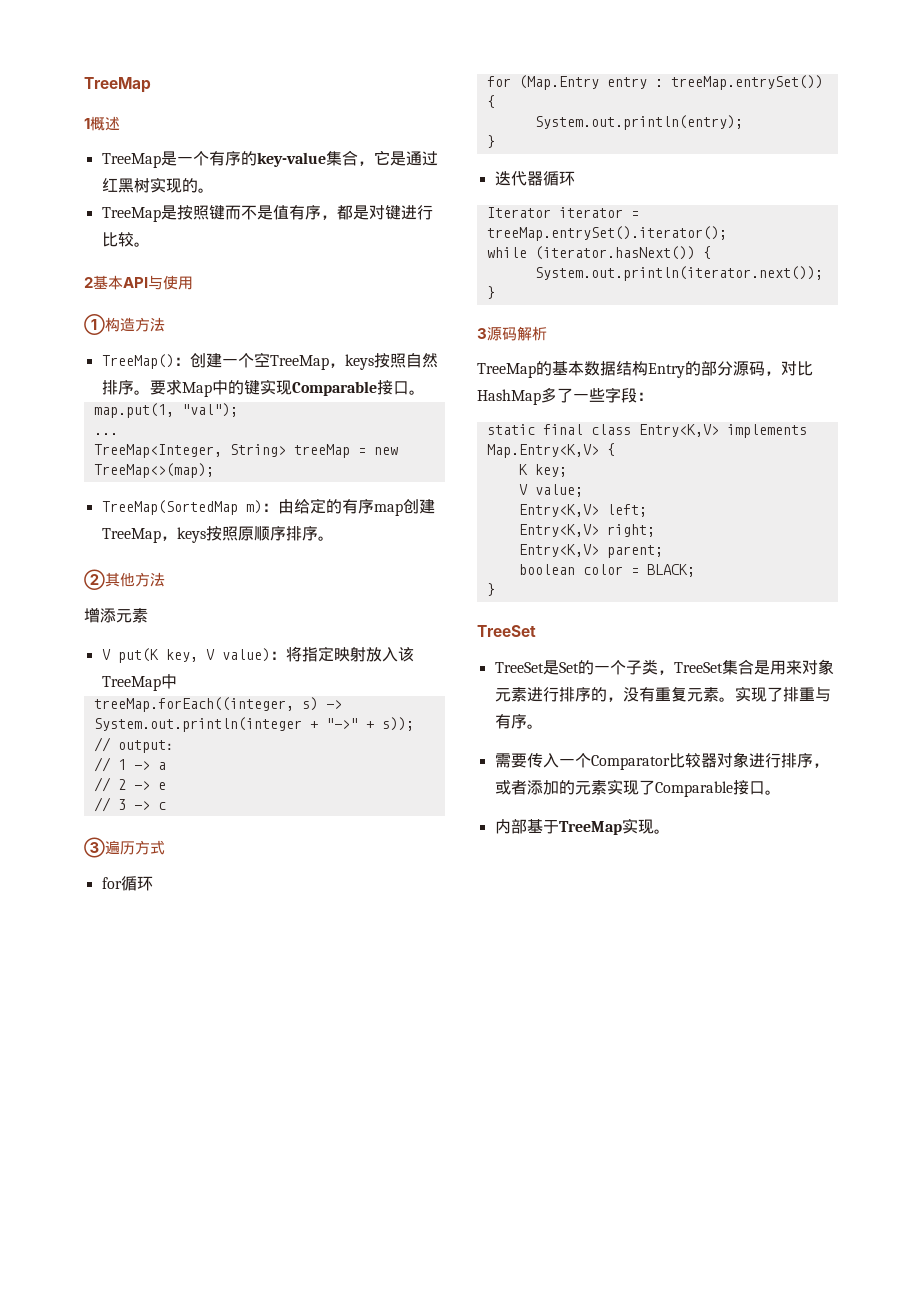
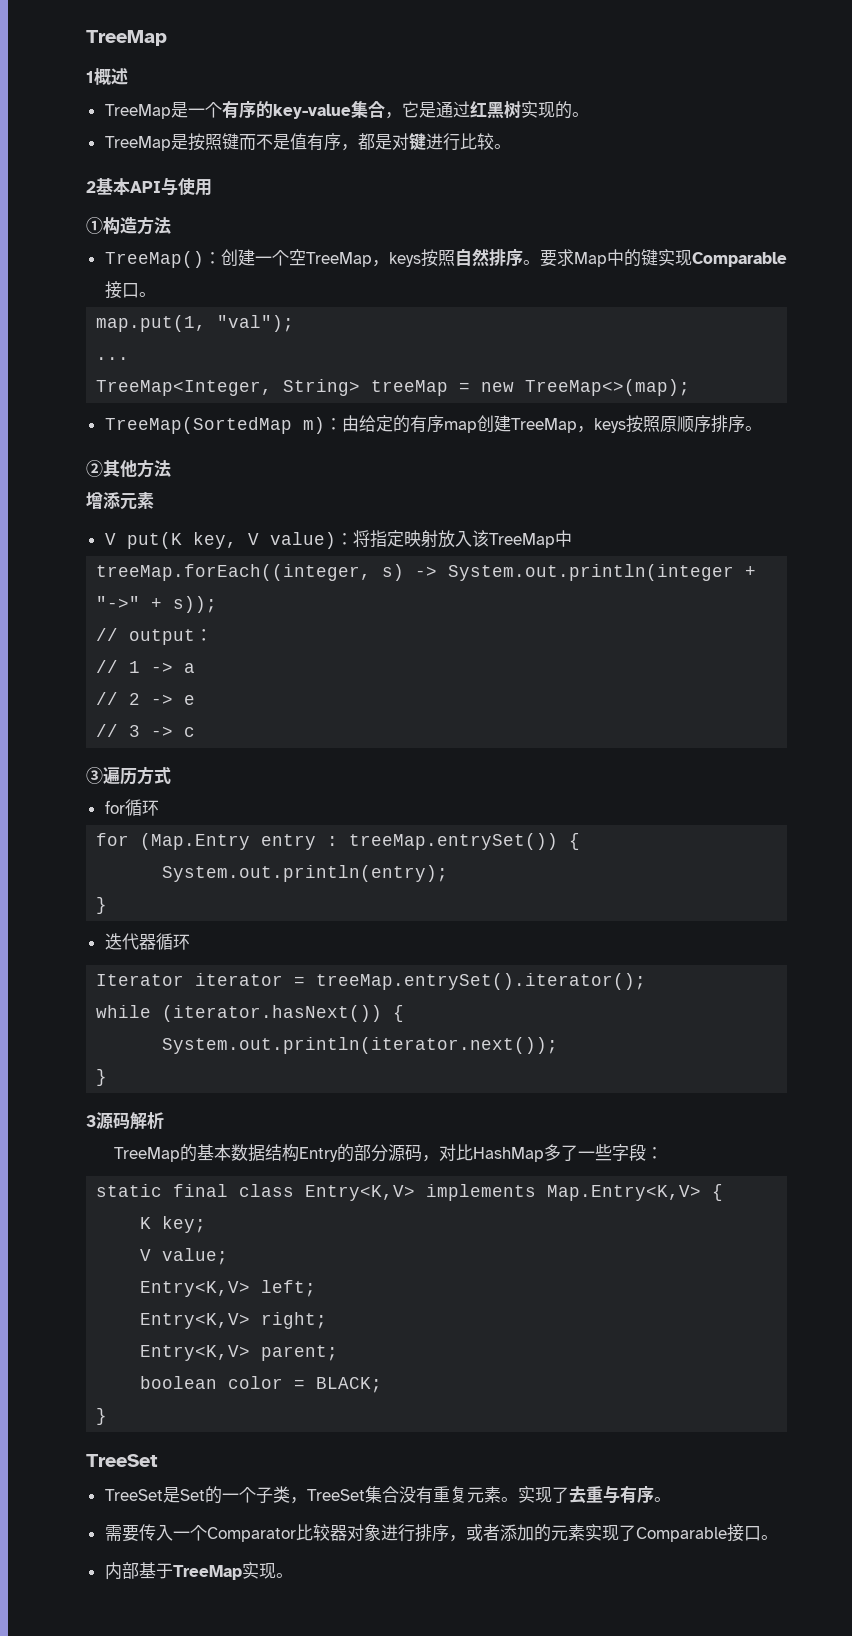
[753,659,834,675] [494,687,623,702] 是用来对象元素进行排序的， -> (399, 1494) none
[782,687,799,702] 排 -> [568,1486,586,1504] 去

